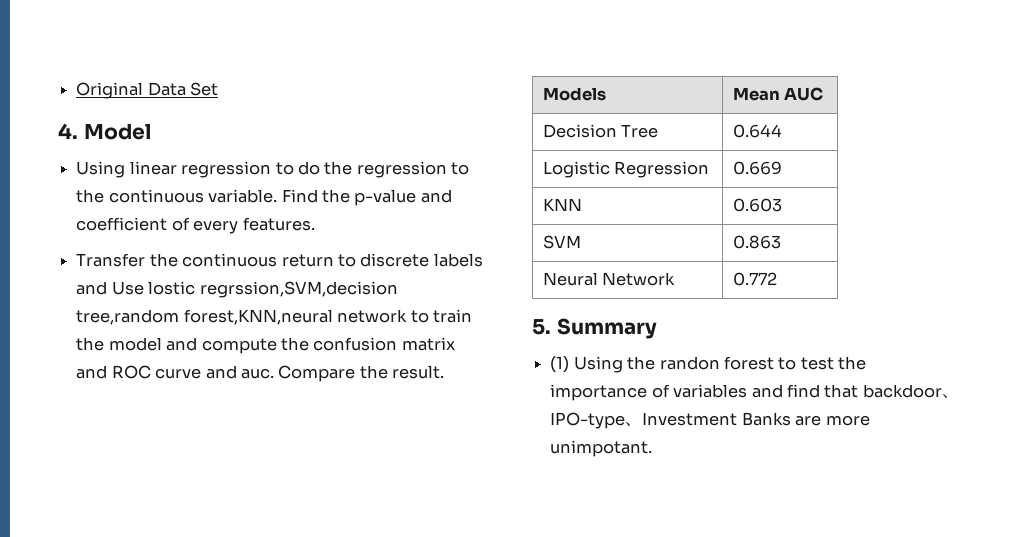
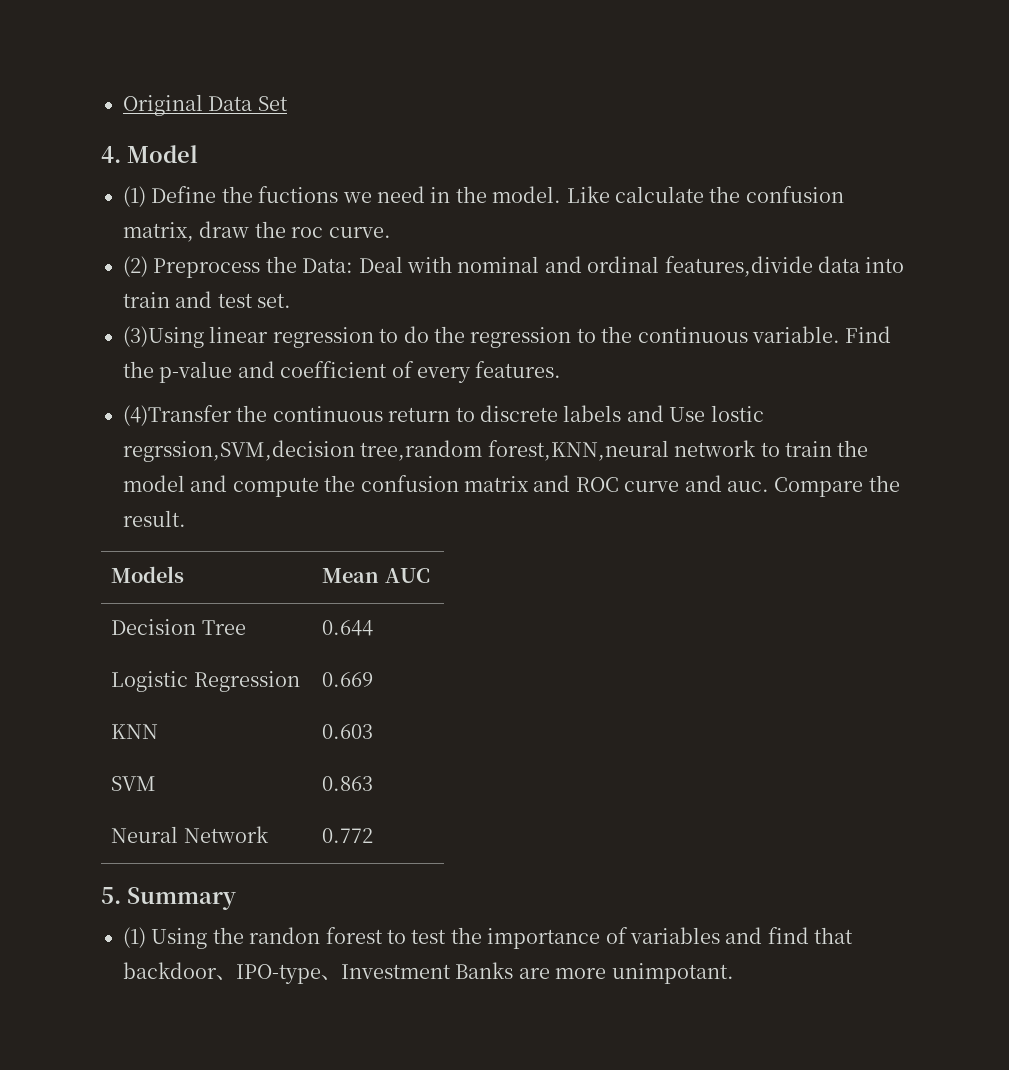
[76,161,126,178] Using -> [123,186,844,207] [123,221,391,242] [123,256,905,278] [123,291,292,308] [123,326,204,348] (1) Define the fuctions we need in the model. Like calculate the confusion matrix, draw the roc curve. // (2) Preprocess the Data: Deal with nominal and ordinal features,divide data into train and test set. // (3)Using
[76,253,146,267] Transfer -> [123,405,232,426] (4)Transfer

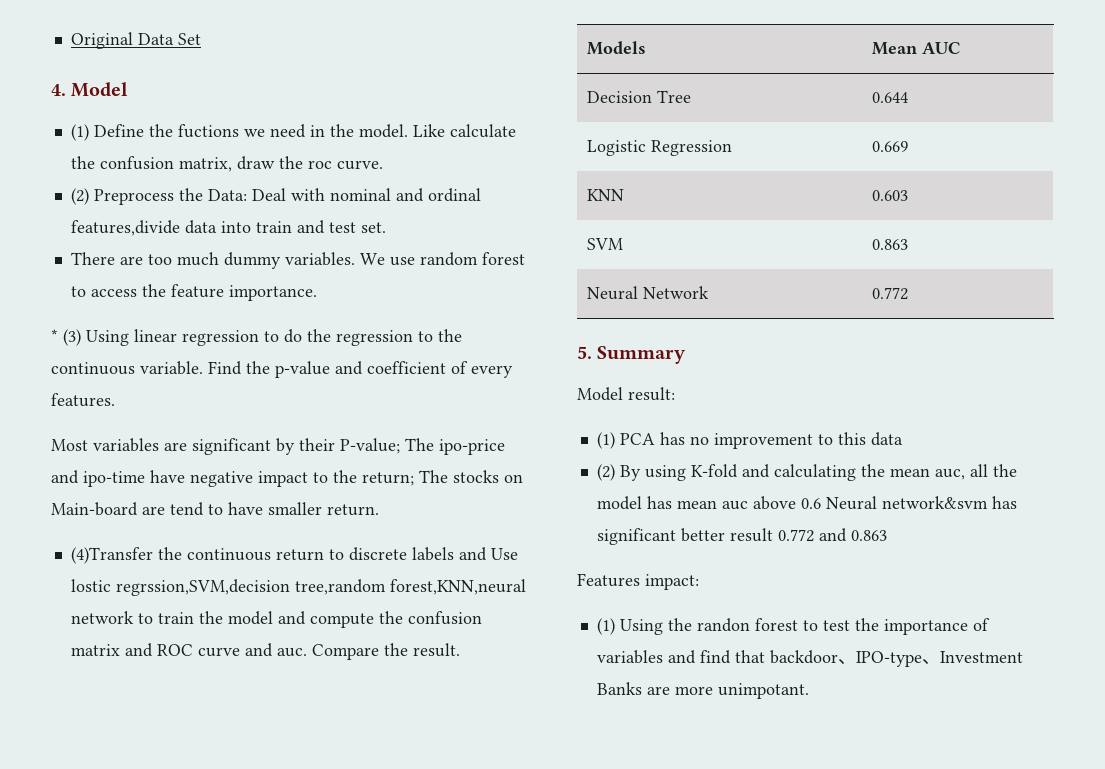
[123,326,204,348] (3)Using -> [70,252,525,269] [70,284,317,301] [51,329,129,346] There are too much dummy variables. We use random forest to access the feature importance. // * (3) Using
(562, 369) none -> [51,438,505,455] [51,470,523,487] [51,502,379,516] // Most variables are significant by their P-value; The ipo-price and ipo-time have negative impact to the return; The stocks on Main-board are tend to have smaller return.
(236, 898) none -> [577,387,675,401] [596,432,903,449] [596,464,1017,481] [596,496,1017,510] [596,528,887,545] [577,573,699,590] // Model result: // (1) PCA has no improvement to this data // (2) By using K-fold and calculating the mean auc, all the model has mean auc above 0.6 Neural network&svm has significant better result 0.772 and 0.863 // Features impact:

